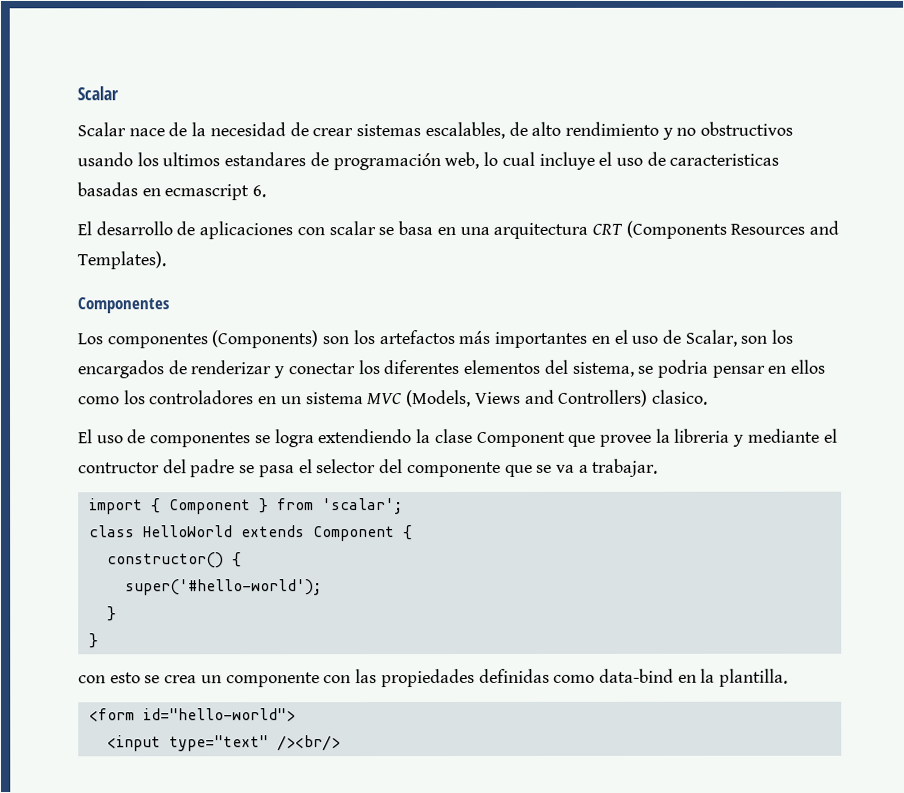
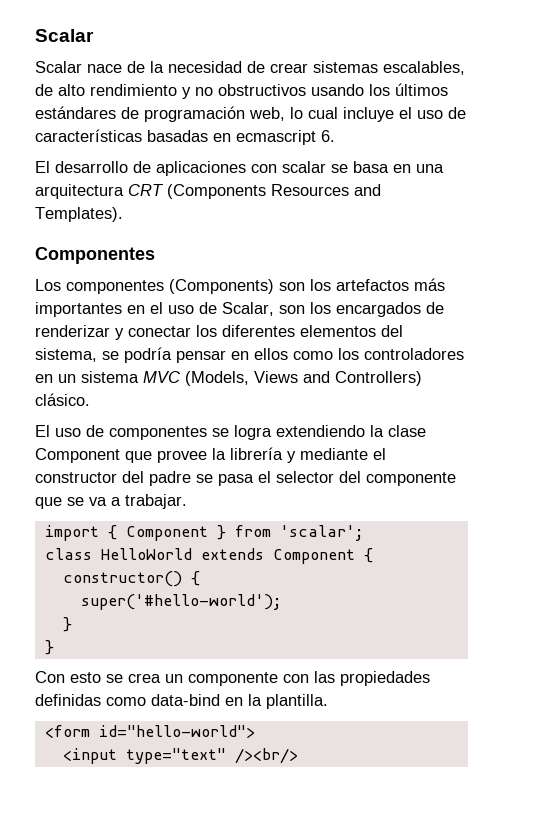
[162,152,307,167] ultimos estandares -> [395,83,448,96] [35,106,116,119] últimos estándares
[669,153,780,166] caracteristicas -> [35,129,142,142] características
[656,359,708,378] podria -> [124,347,172,363] podría
[650,389,708,405] clasico. -> [35,393,90,406] clásico.
[674,428,731,443] libreria -> [230,447,283,460] librería
[78,462,160,474] contructor -> [35,472,117,483] constructor
[78,675,106,684] con -> [35,671,65,683] Con

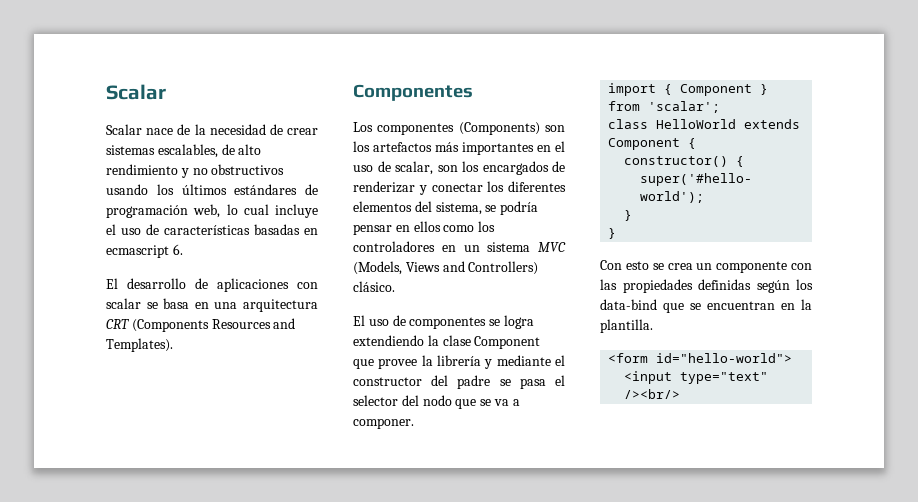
[222,302,274,316] Scalar, -> [395,161,433,175] scalar,
[366,472,456,486] componente -> [422,395,452,406] nodo
[125,494,187,509] trabajar. -> [353,418,414,429] componer.
[106,694,220,706] como data-bind -> [756,279,813,293] [600,299,775,313] según los data-bind que se encuentran

